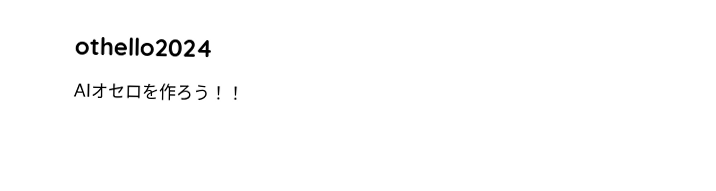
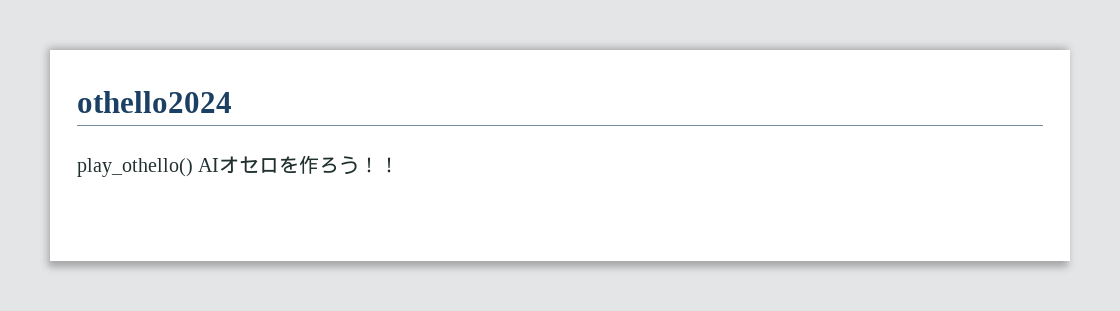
(214, 47) none -> [77,158,193,177] play_othello()

